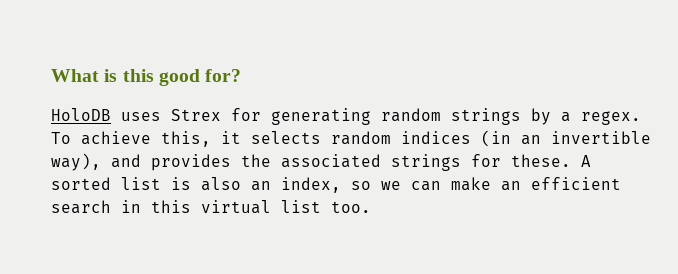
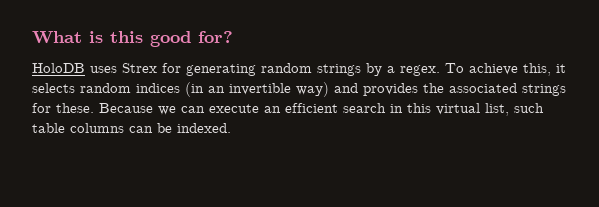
[51,153,101,171] way), -> [296,82,329,97] way)
[581,155,591,167] [51,177,371,193] A sorted list is also an index, so -> [99,103,153,113] Because
[451,177,491,191] make -> [209,104,259,113] execute
[281,200,371,213] list too. -> [485,103,544,116] [32,123,231,133] list, such table columns can be indexed.

